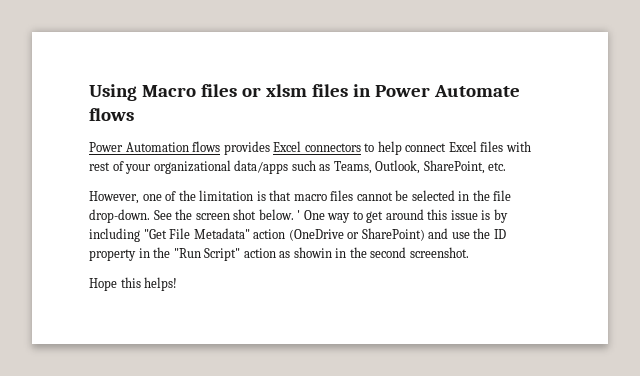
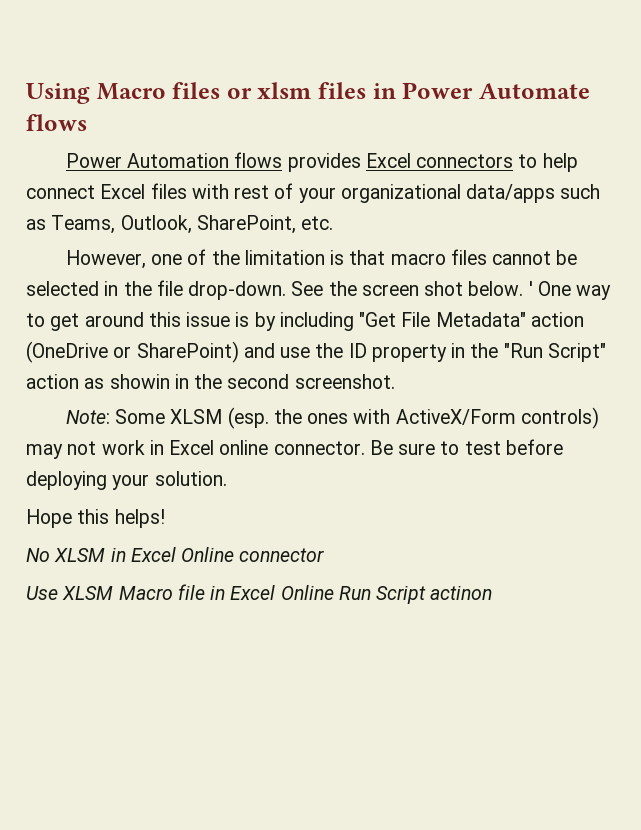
[89,277,178,291] Hope this helps! -> [65,407,599,429] [26,439,563,459] [26,471,227,490] [26,509,165,528] [26,547,325,562] [26,584,493,604] Note: Some XLSM (esp. the ones with ActiveX/Form controls) may not work in Excel online connector. Be sure to test before deploying your solution. // Hope this helps! // No XLSM in Excel Online connector // Use XLSM Macro file in Excel Online Run Script actinon

